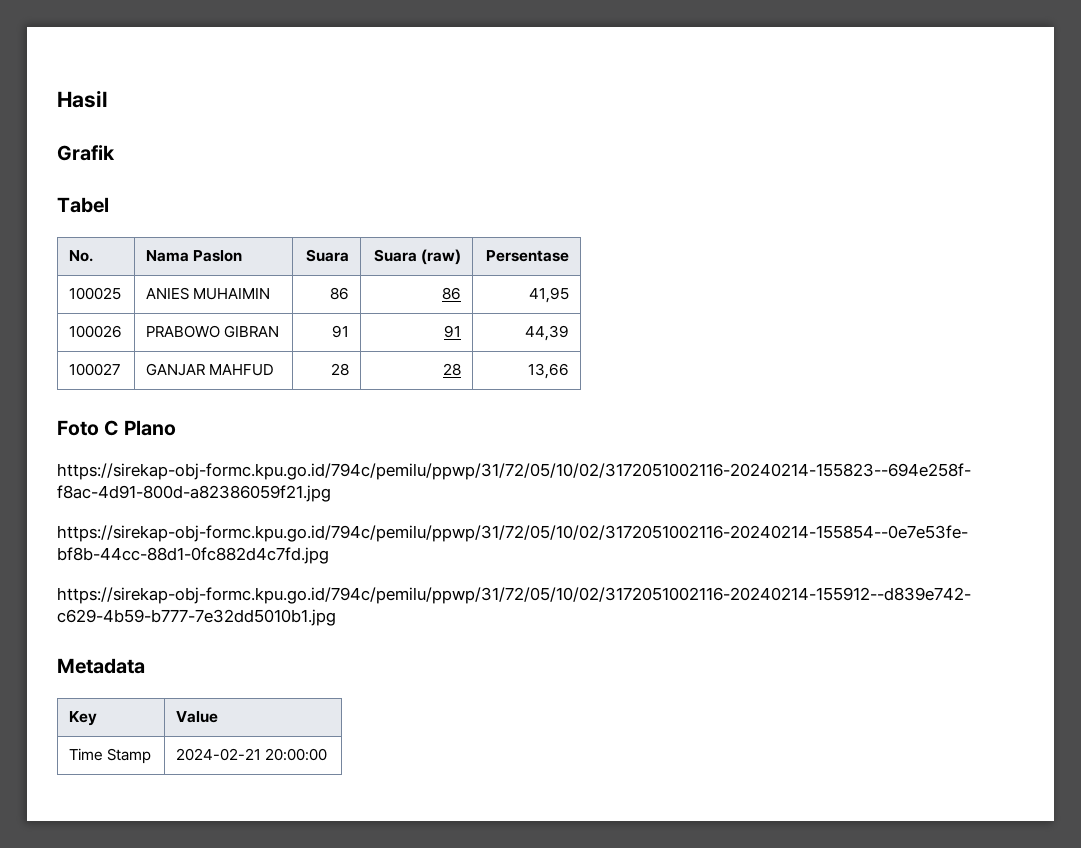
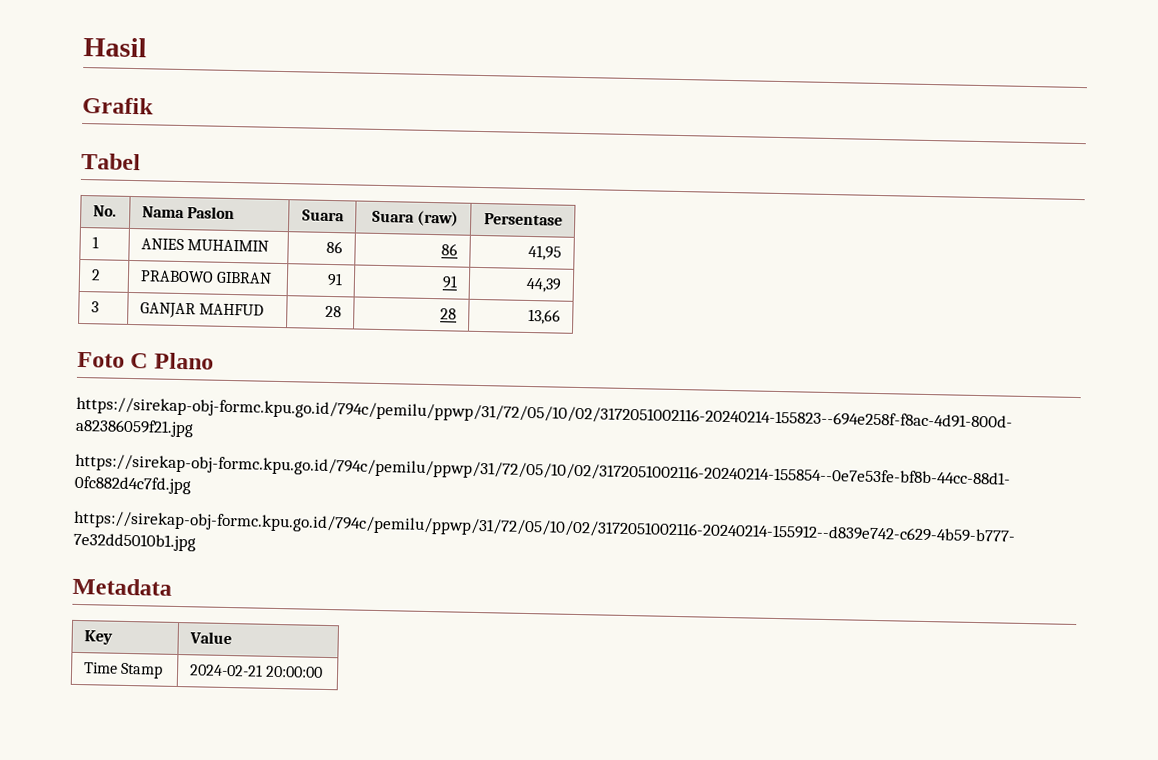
[68,287,121,300] 100025 -> [91,236,99,249] 1
[68,325,122,338] 100026 -> [90,269,101,281] 2
[68,363,121,376] 100027 -> [90,301,99,313] 3

